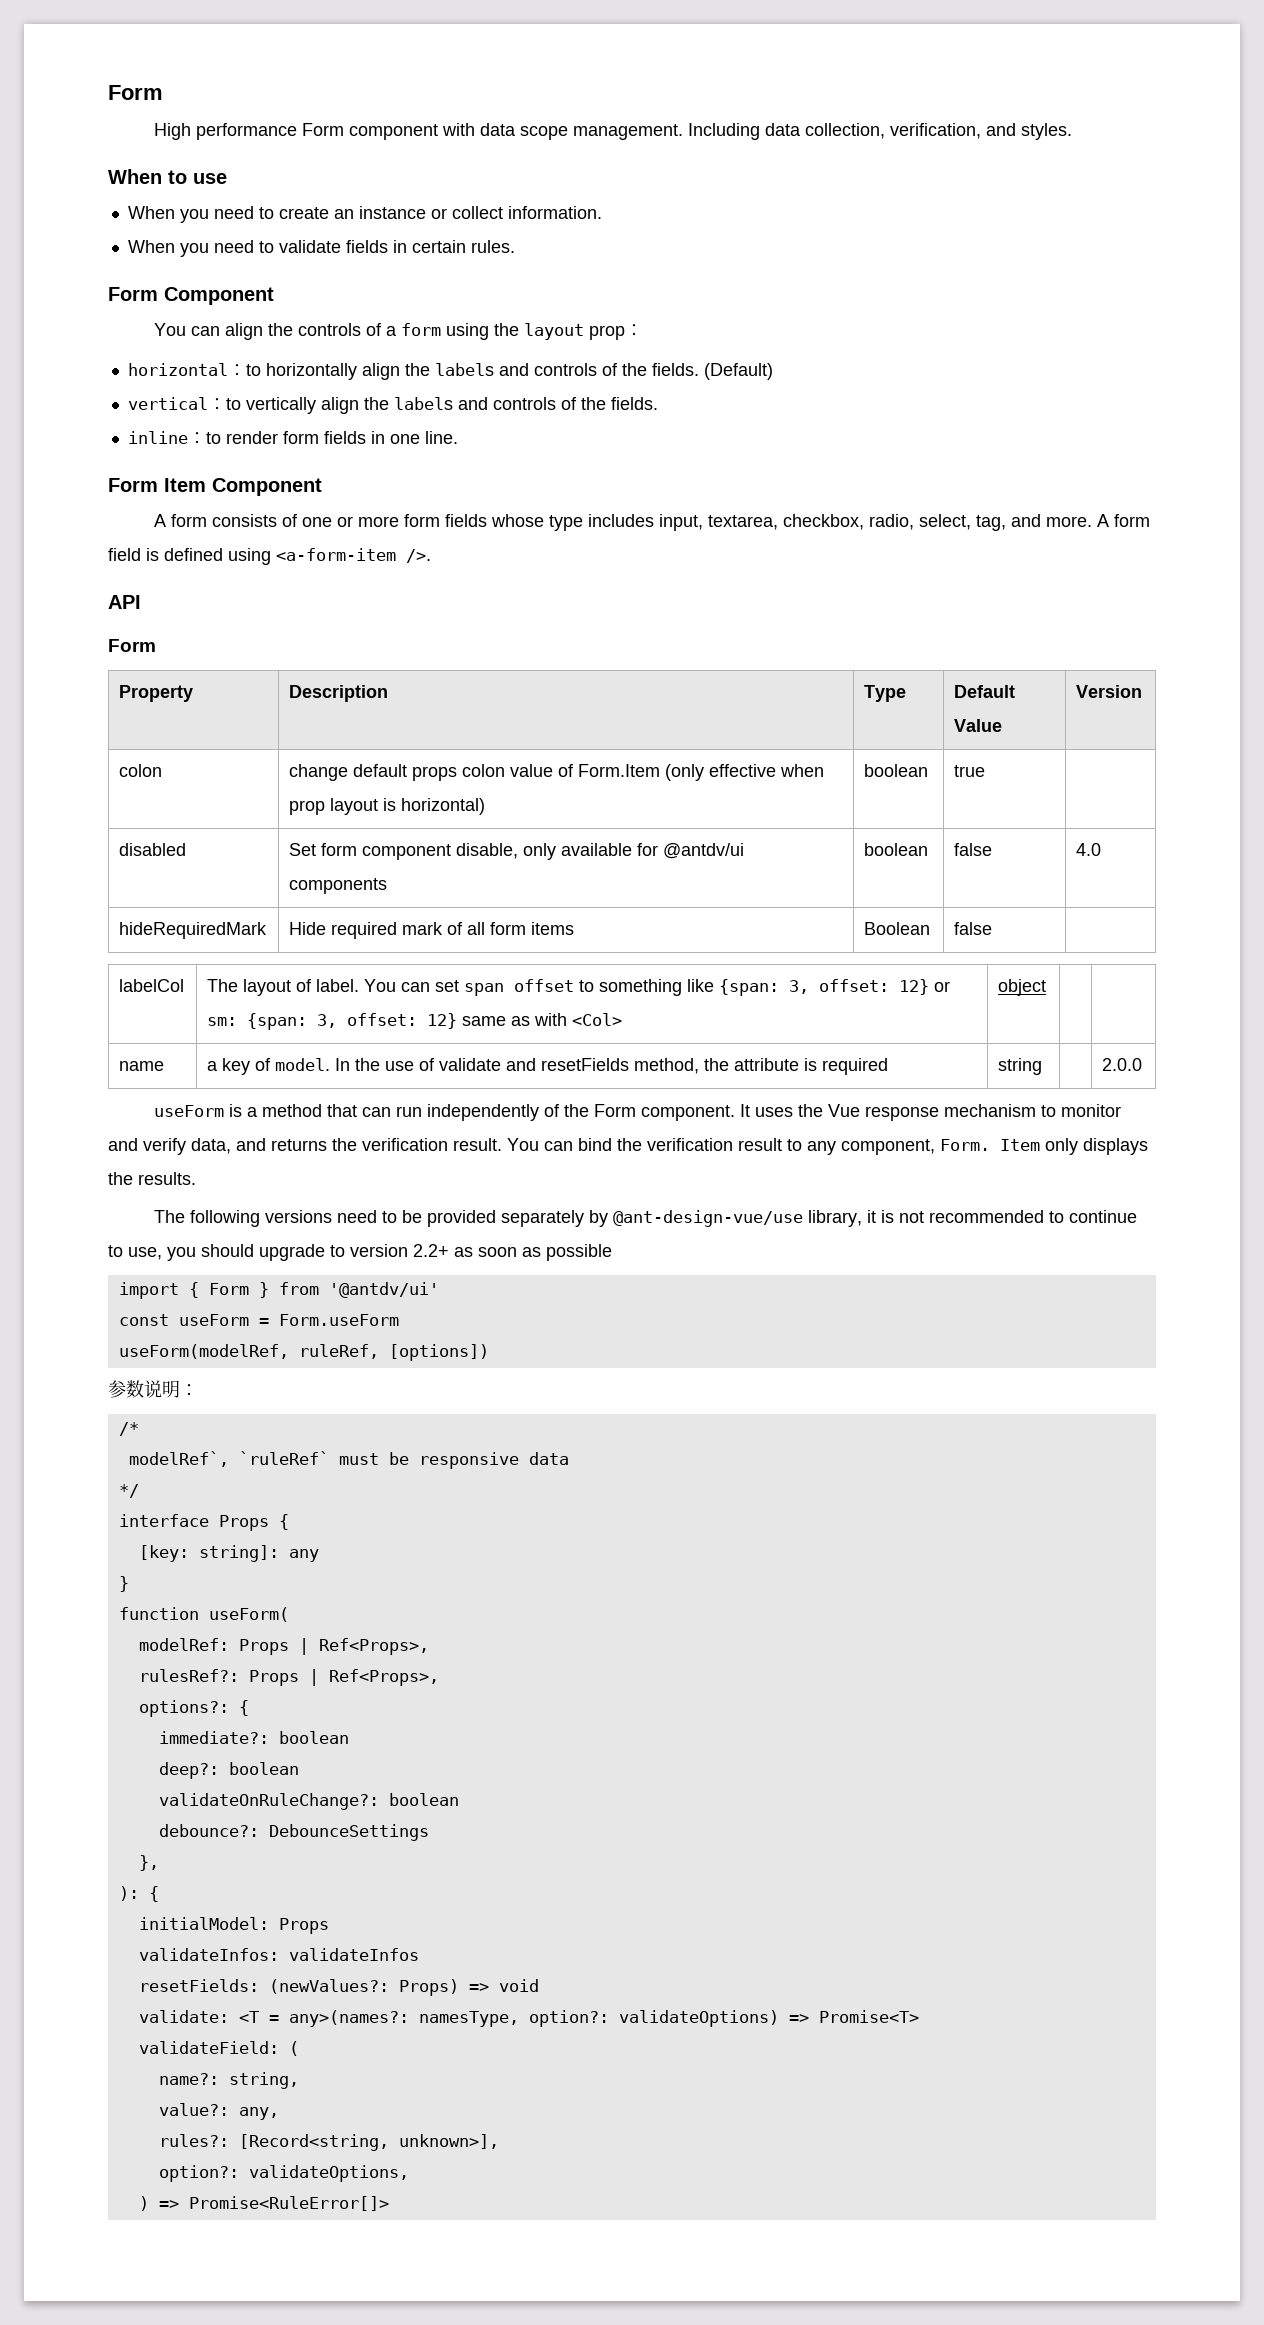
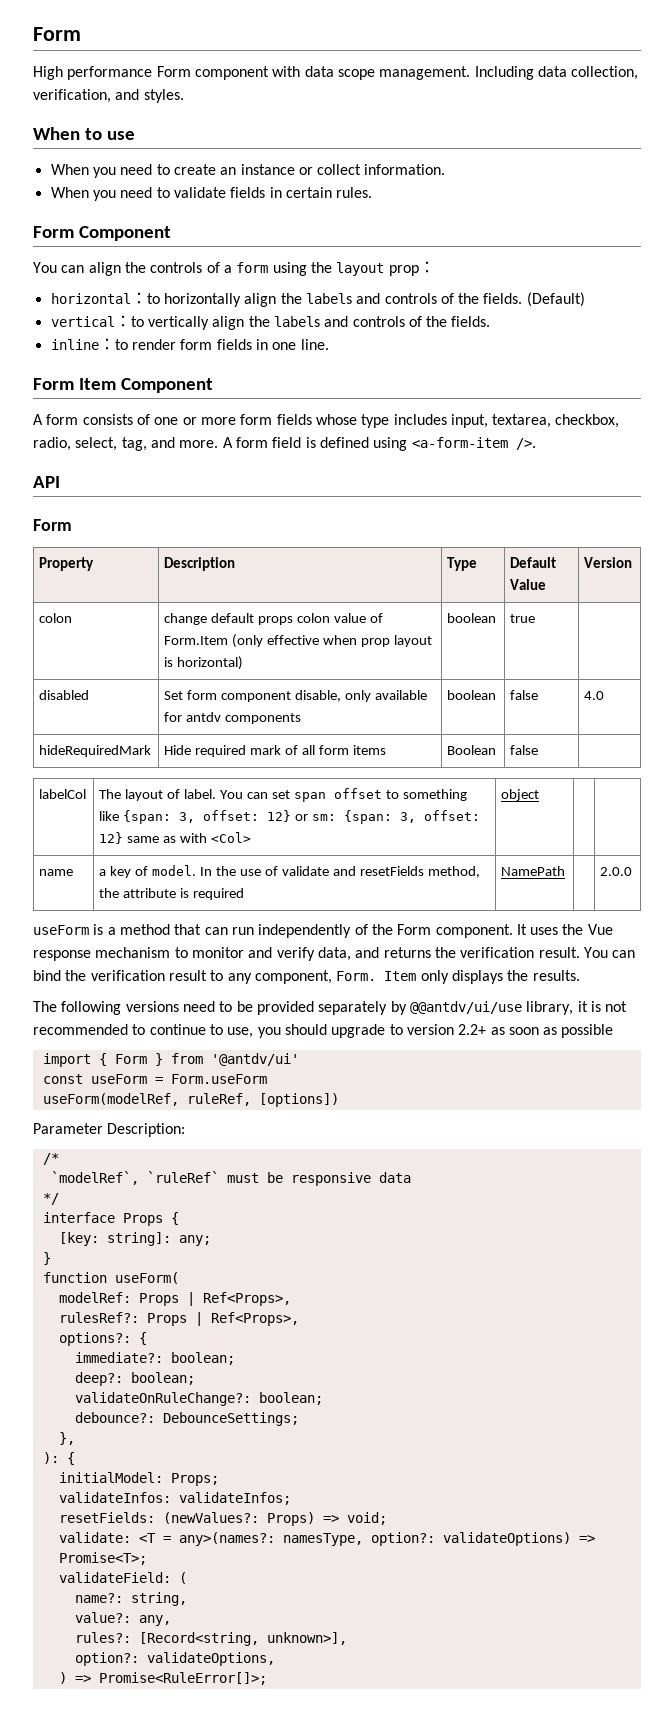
[663,843,745,859] @antdv/ui -> [186,712,222,722] antdv
[998,1058,1043,1075] string -> [501,866,566,876] NamePath
[613,1210,804,1227] @ant-design-vue/use -> [409,1001,522,1014] @@antdv/ui/use
[108,1380,198,1398] 参数说明： -> [33,1123,186,1137] Parameter Description:
[128,1451,229,1467] modelRef`, -> [50,1171,139,1185] `modelRef`,
[288,1549,319,1562] any -> [178,1235,211,1246] any;
[278,1731,349,1744] boolean -> [170,1352,235,1365] boolean;
[228,1762,299,1775] boolean -> [130,1372,195,1385] boolean;
[388,1793,459,1806] boolean -> [258,1392,323,1405] boolean;
[268,1824,429,1841] DebounceSettings -> [162,1412,299,1426] DebounceSettings;
[278,1918,329,1934] Props -> [170,1473,219,1486] Props;
[288,1948,419,1961] validateInfos -> [178,1492,291,1505] validateInfos;
[498,1979,539,1992] void -> [346,1512,387,1525] void;
[818,2010,919,2023] Promise<T> -> [58,1552,147,1565] Promise<T>;
[188,2196,389,2211] Promise<RuleError[]> -> [98,1672,267,1685] Promise<RuleError[]>;

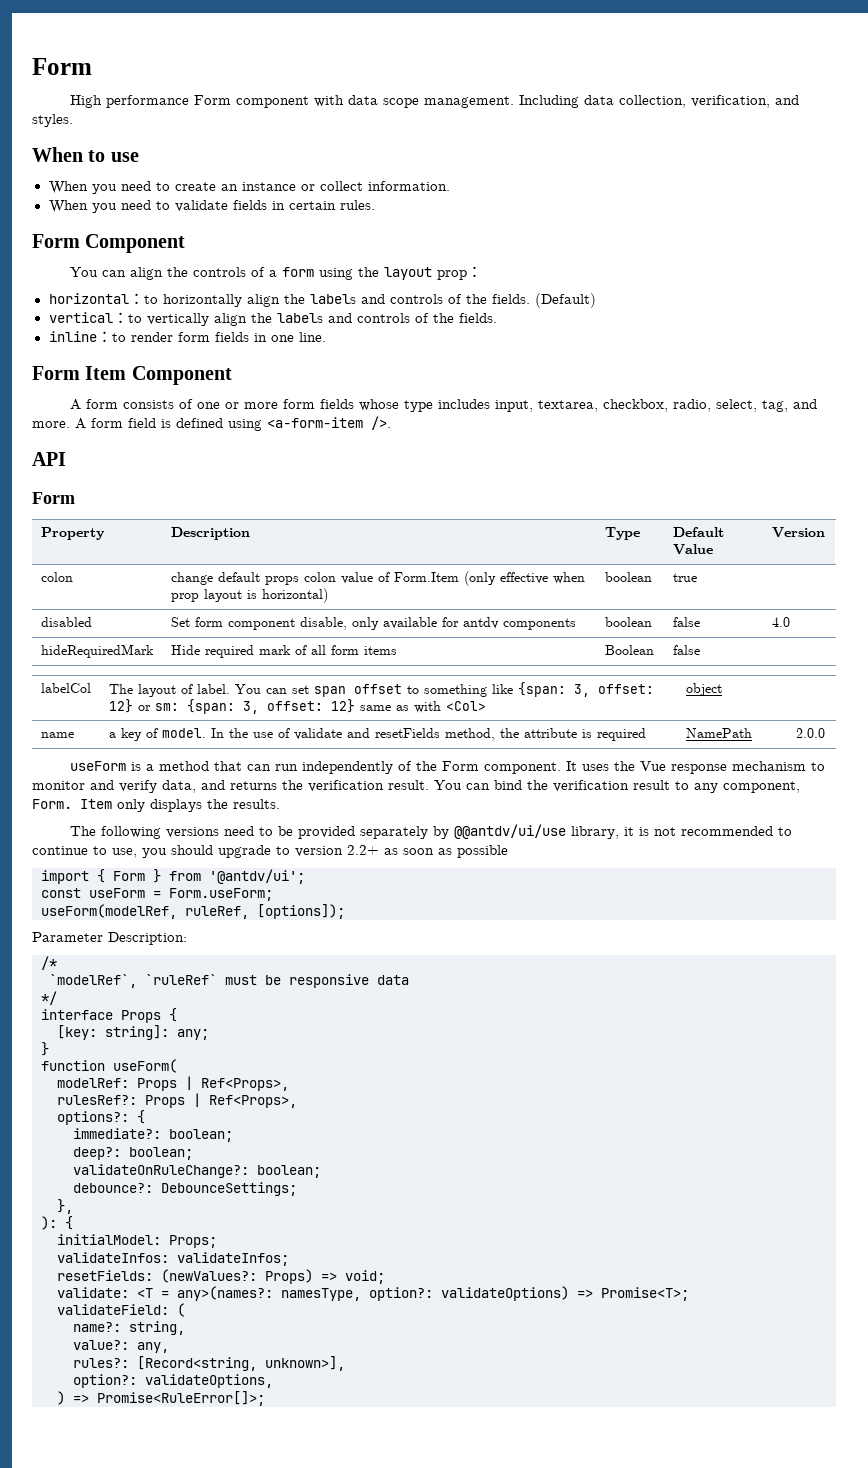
[210,1053,299,1066] '@antdv/ui' -> [209,869,305,884] '@antdv/ui';
[170,1074,267,1084] Form.useForm -> [169,888,273,901] Form.useForm;
[258,1093,339,1107] [options]) -> [257,904,345,919] [options]);

